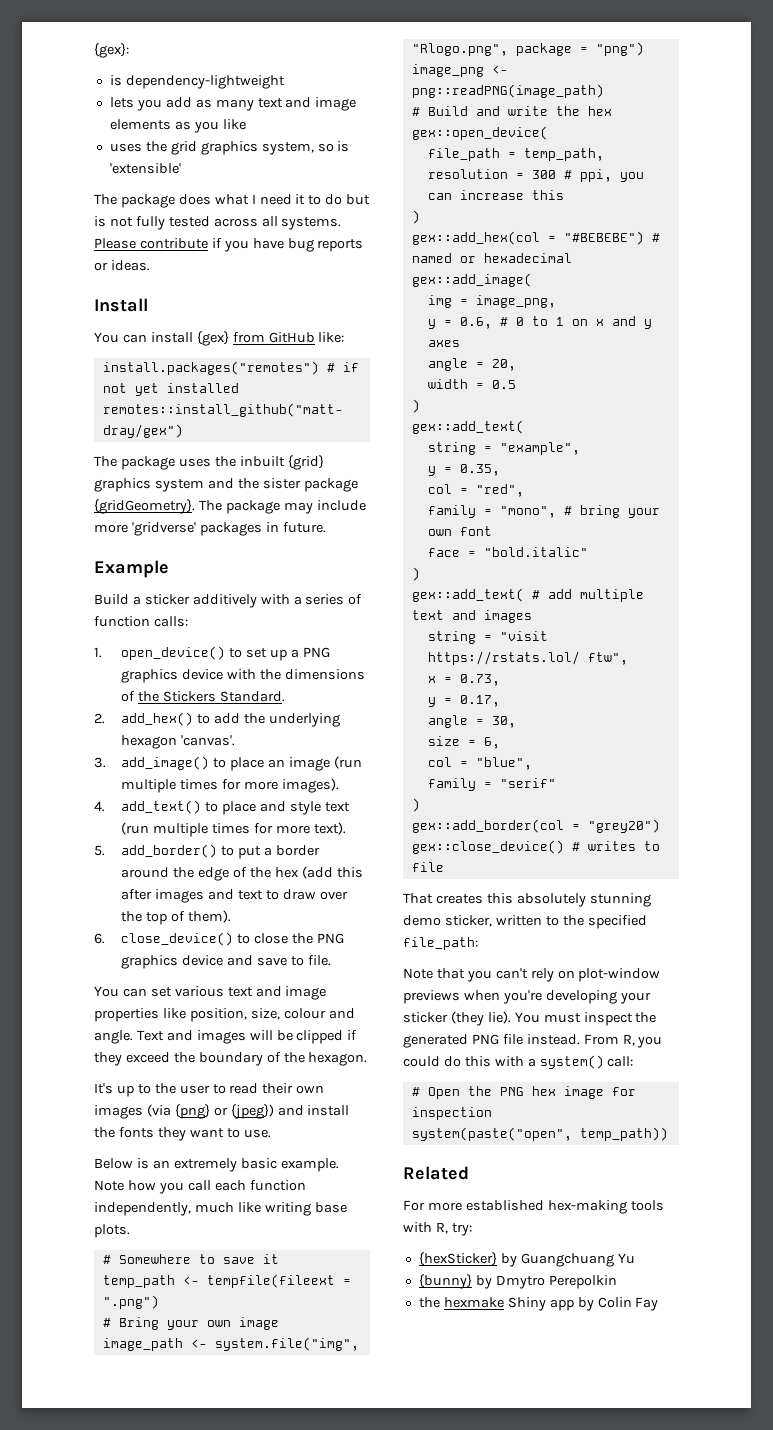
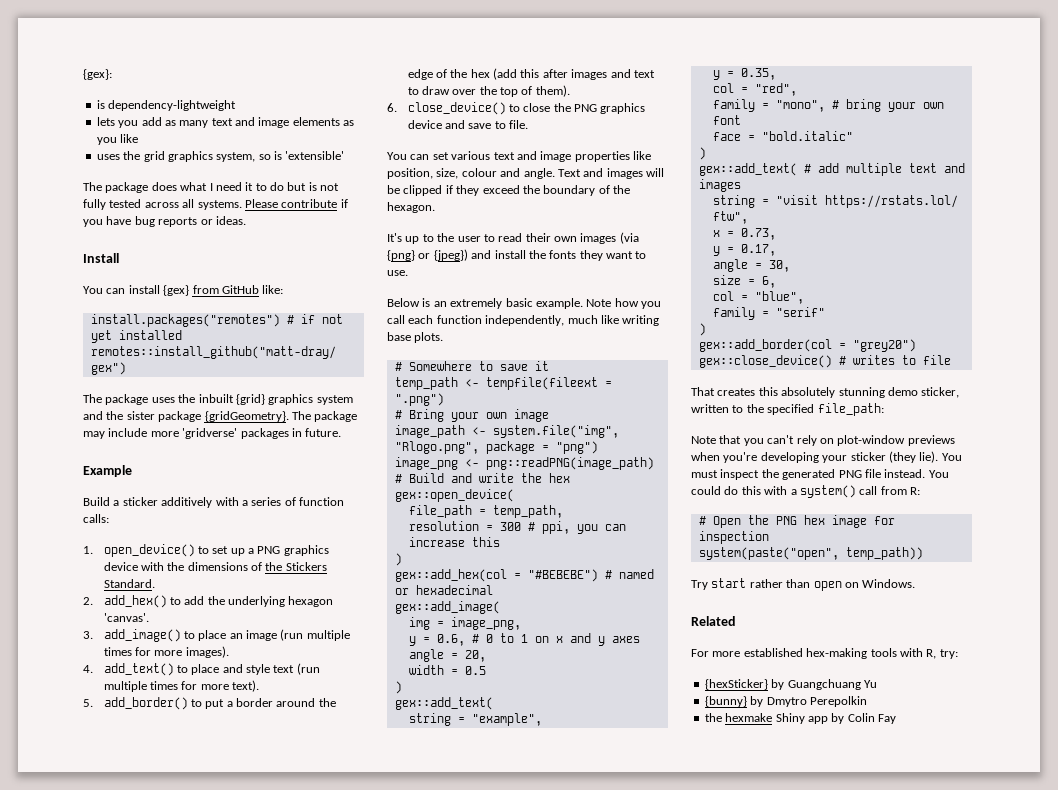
[583,1034,663,1048] From R, you -> [928,470,949,478] You
[607,1056,634,1067] call: -> [859,486,920,495] call from R:
(668, 1134) none -> [691,578,916,591] // Try start rather than open on Windows.

